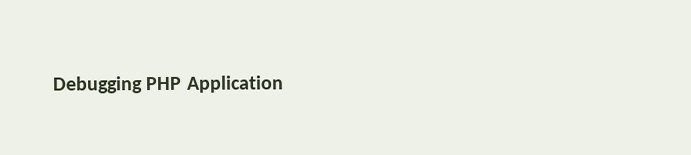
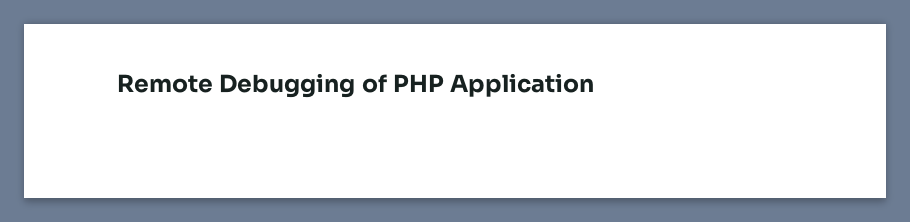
[52,76,143,94] Debugging -> [117,73,387,98] Remote Debugging of

